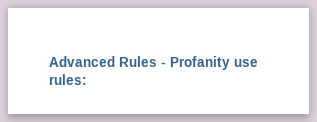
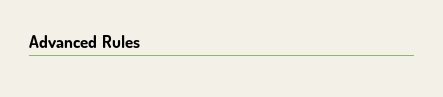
[161,56,258,70] [49,74,87,85] - Profanity use rules: -> (140, 41) none

